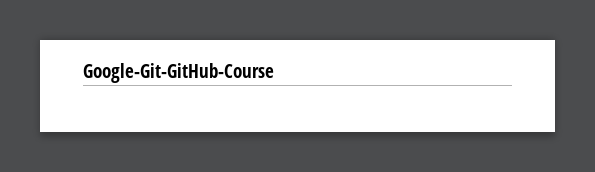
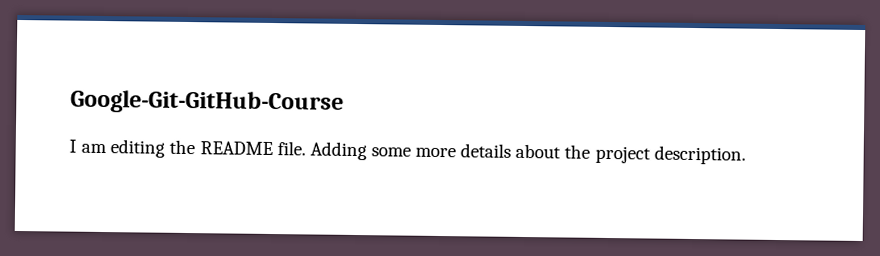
(274, 73) none -> [69,139,746,165] // I am editing the README file. Adding some more details about the project description.

